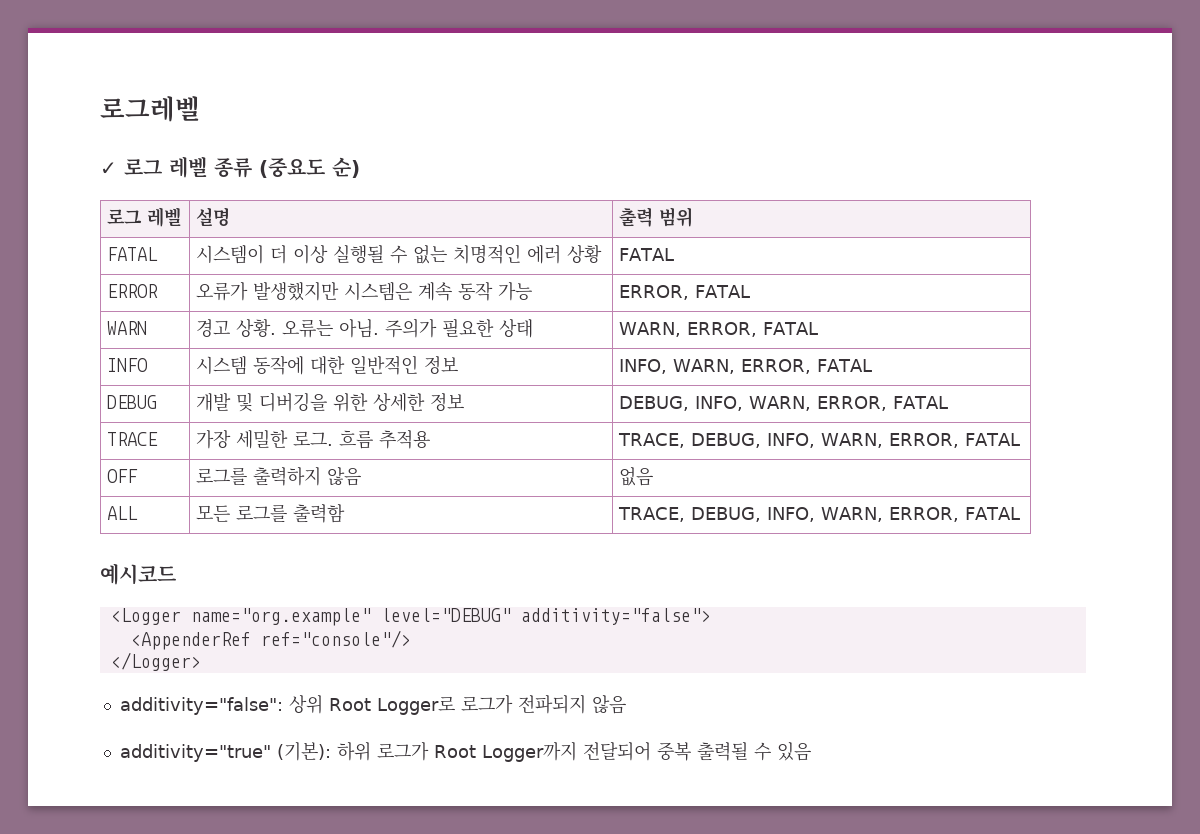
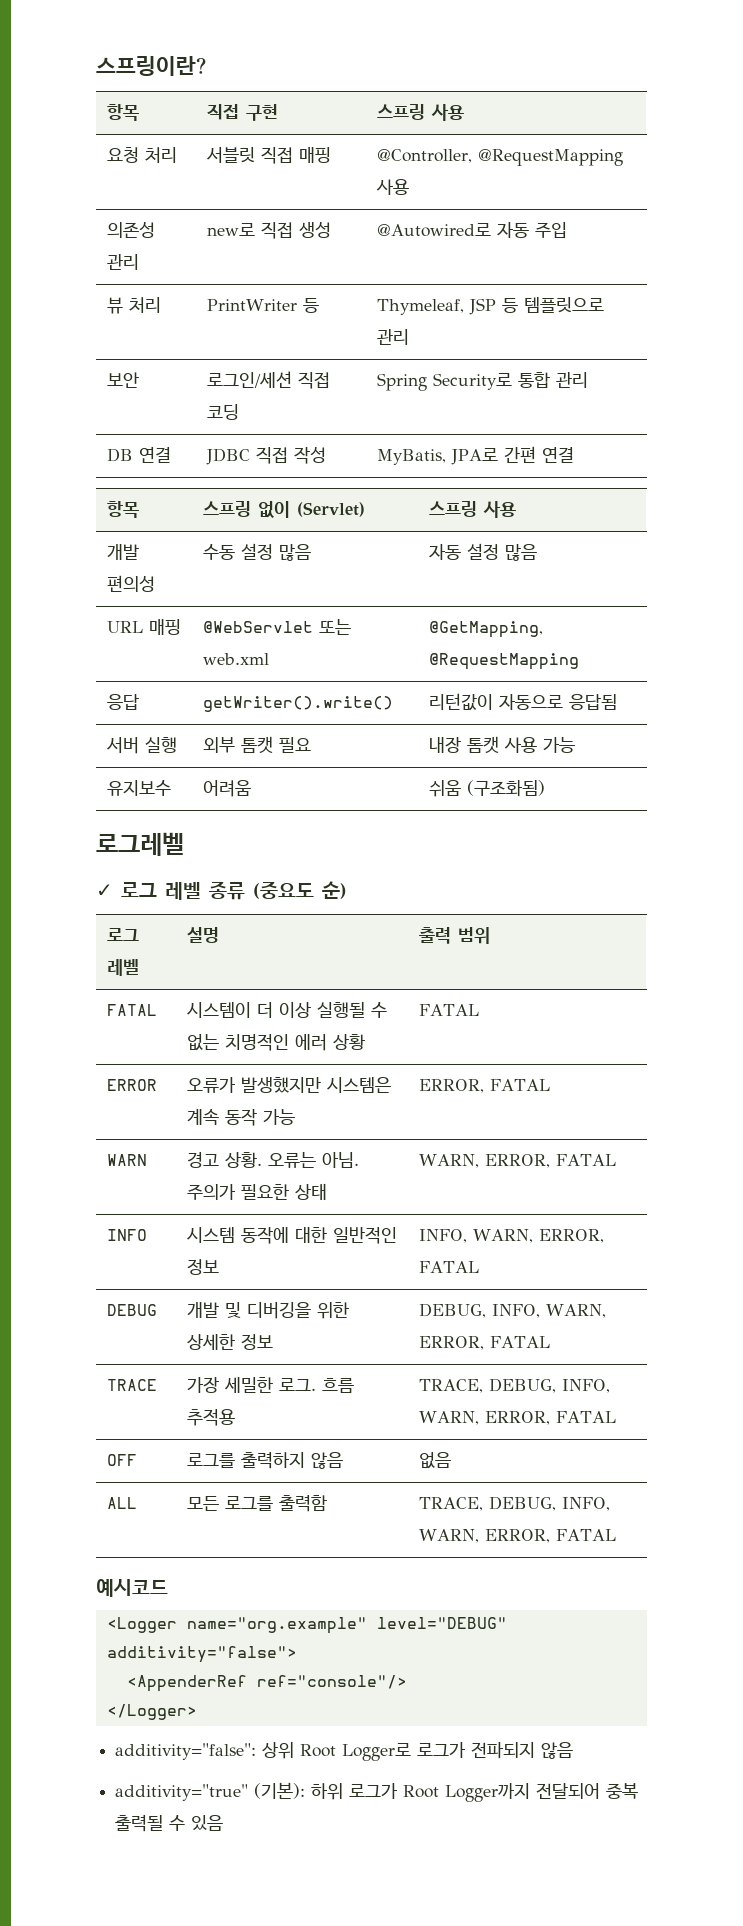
(100, 109) none -> [96,56,206,76] [106,104,139,121] [206,104,278,121] [376,104,464,121] [106,147,177,163] [205,147,331,164] [376,149,623,166] [375,179,409,195] [106,222,155,238] [106,254,139,270] [206,222,331,239] [376,222,567,238] [106,297,161,314] [206,298,319,313] [376,297,604,315] [376,329,409,345] [106,372,139,388] [206,371,330,389] [206,404,239,420] [376,372,588,391] [106,447,171,463] [205,446,326,465] [376,446,574,465] [106,501,139,518] [202,501,365,518] [428,501,516,518] [106,544,139,560] [106,575,155,592] [202,543,311,561] [428,543,537,561] [106,619,181,635] [202,619,351,635] [202,653,269,665] [428,621,543,638] [428,653,579,670] [106,694,139,710] [202,696,393,712] [428,693,617,711] [105,737,177,754] [202,736,311,753] [428,736,575,753] [106,780,171,796] [202,780,251,797] [428,779,545,797] 스프링이란? // 항목 | 직접 구현 | 스프링 사용 // 요청 처리 | 서블릿 직접 매핑 | @Controller, @RequestMapping 사용 // 의존성 관리 | new로 직접 생성 | @Autowired로 자동 주입 // 뷰 처리 | PrintWriter 등 | Thymeleaf, JSP 등 템플릿으로 관리 // 보안 | 로그인/세션 직접 코딩 | Spring Security로 통합 관리 // DB 연결 | JDBC 직접 작성 | MyBatis, JPA로 간편 연결 // 항목 | 스프링 없이 (Servlet) | 스프링 사용 // 개발 편의성 | 수동 설정 많음 | 자동 설정 많음 // URL 매핑 | @WebServlet 또는 web.xml | @GetMapping, @RequestMapping // 응답 | getWriter().write() | 리턴값이 자동으로 응답됨 // 서버 실행 | 외부 톰캣 필요 | 내장 톰캣 사용 가능 // 유지보수 | 어려움 | 쉬움 (구조화됨) //

